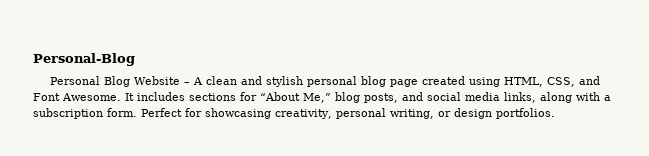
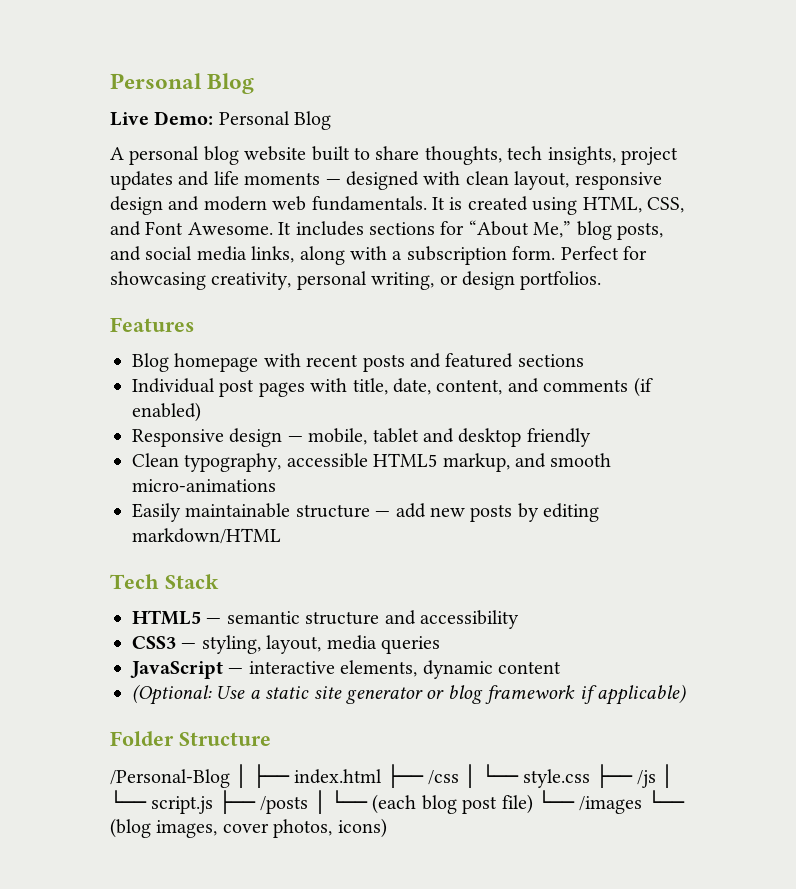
[33,53,135,66] [50,76,419,87] Personal-Blog // Personal Blog Website – A clean and stylish personal blog page -> [110,73,255,94] [110,111,332,130] [110,146,678,165] [110,171,662,190] [110,196,463,215] Personal Blog // Live Demo: Personal Blog // A personal blog website built to share thoughts, tech insights, project updates and life moments — designed with clean layout, responsive design and modern web fundamentals. It is
(555, 113) none -> [110,317,194,332] [132,353,584,372] [132,377,653,397] [132,402,201,422] [132,428,591,447] [132,453,612,472] [132,479,276,492] [132,503,600,522] [132,528,281,544] [110,574,219,589] [132,610,519,629] [132,635,440,654] [130,660,561,679] [132,684,686,705] [110,731,271,746] [110,764,674,788] [110,790,685,814] [110,818,387,838] // Features // Blog homepage with recent posts and featured sections // Individual post pages with title, date, content, and comments (if enabled) // Responsive design — mobile, tablet and desktop friendly // Clean typography, accessible HTML5 markup, and smooth micro-animations // Easily maintainable structure — add new posts by editing markdown/HTML // Tech Stack // HTML5 — semantic structure and accessibility // CSS3 — styling, layout, media queries // JavaScript — interactive elements, dynamic content // (Optional: Use a static site generator or blog framework if applicable) // Folder Structure // /Personal-Blog │ ├── index.html ├── /css │ └── style.css ├── /js │ └── script.js ├── /posts │ └── (each blog post file) └── /images └── (blog images, cover photos, icons)

